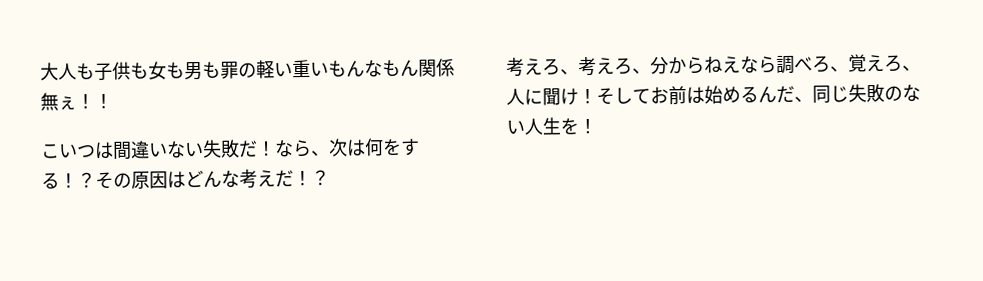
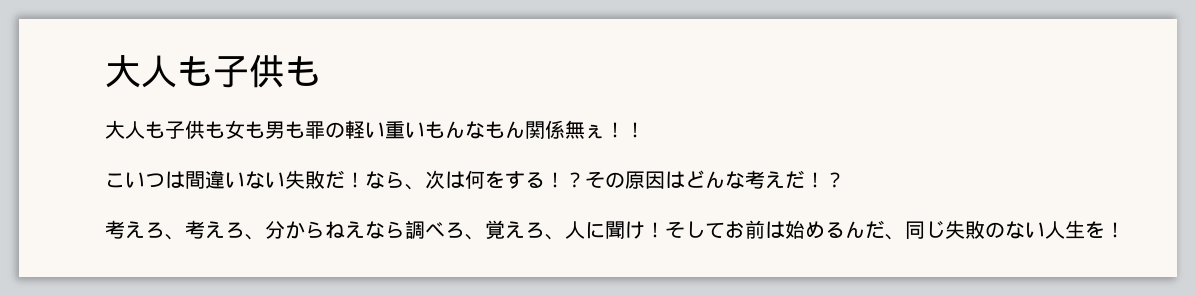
[40,61,149,82] 大人も子供も -> [105,54,321,88] [105,120,225,139] 大人も子供も // 大人も子供も

